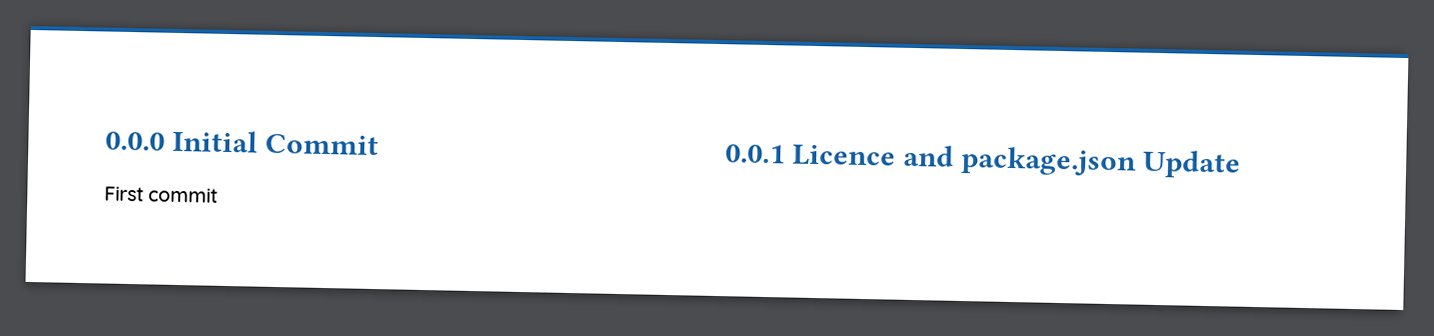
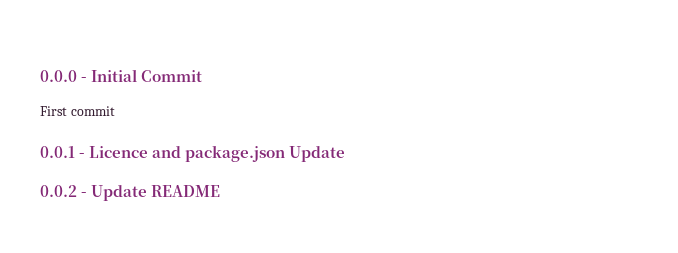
(165, 141) none -> [81,77,88,82] -
(785, 154) none -> [79,153,86,158] -
(1242, 164) none -> [40,185,221,201] // 0.0.2 - Update README

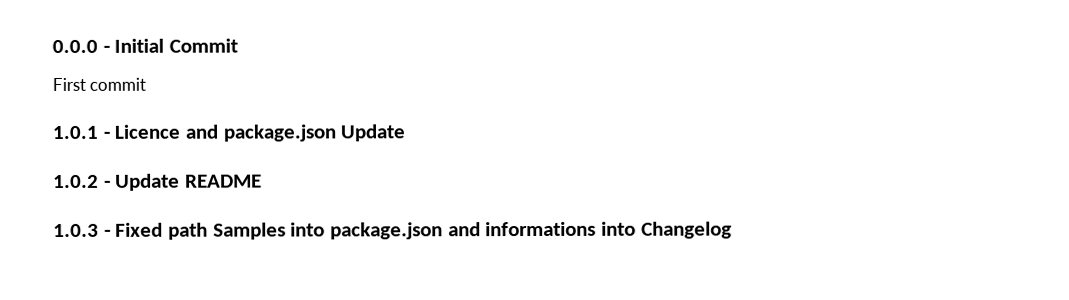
[40,146,75,158] 0.0.1 -> [52,125,98,140] 1.0.1
[40,185,77,197] 0.0.2 -> [53,174,99,189] 1.0.2
(221, 191) none -> [53,221,732,240] // 1.0.3 - Fixed path Samples into package.json and informations into Changelog

